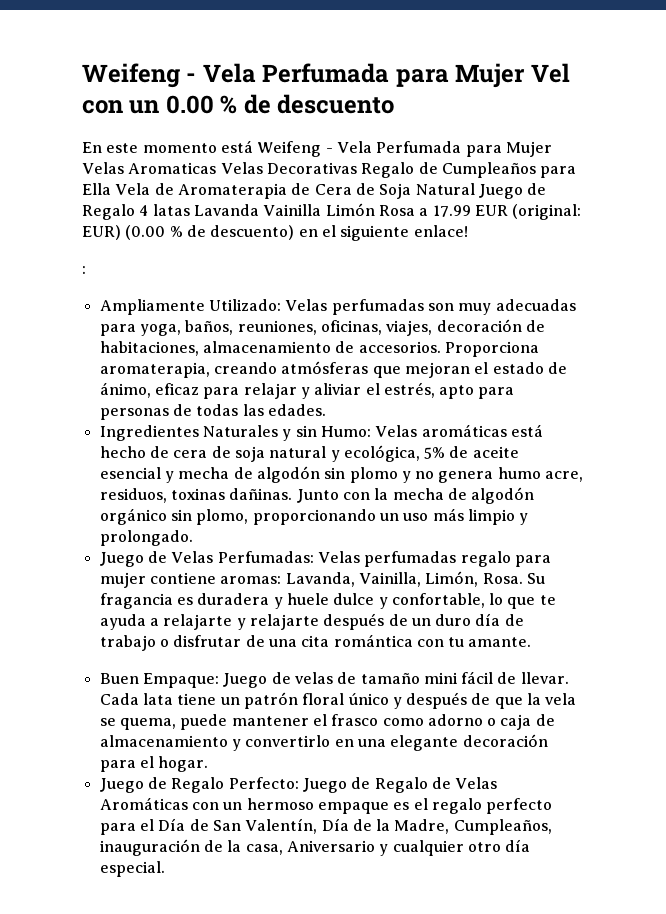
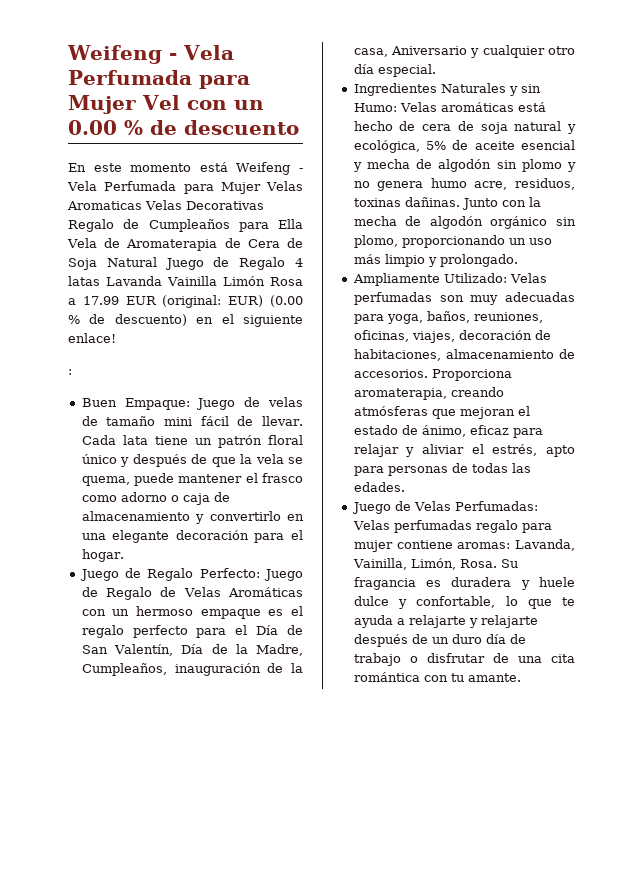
[99,299,576,315] [99,319,545,336] [99,341,539,357] [99,361,567,378] [99,382,515,399] [99,404,326,420] [99,424,543,441] [99,445,519,462] [99,466,584,483] [99,487,535,504] [99,508,529,525] [99,530,193,546] [99,551,551,567] [99,571,545,588] [99,593,556,609] [99,613,524,630] [99,634,532,651] // Ampliamente Utilizado: Velas perfumadas son muy adecuadas para yoga, baños, reuniones, oficinas, viajes, decoración de habitaciones, almacenamiento de accesorios. Proporciona aromaterapia, creando atmósferas que mejoran el estado de ánimo, eficaz para relajar y aliviar el estrés, apto para personas de todas las edades. // Ingredientes Naturales y sin Humo: Velas aromáticas está hecho de cera de soja natural y ecológica, 5% de aceite esencial y mecha de algodón sin plomo y no genera humo acre, residuos, toxinas dañinas. Junto con la mecha de algodón orgánico sin plomo, proporcionando un uso más limpio y prolongado. // Juego de Velas Perfumadas: Velas perfumadas regalo para mujer contiene aromas: Lavanda, Vainilla, Limón, Rosa. Su fragancia es duradera y huele dulce y confortable, lo que te ayuda a relajarte y relajarte después de un duro día de trabajo o disfrutar de una cita romántica con tu amante. -> (72, 372) none
(165, 869) none -> [353,83,541,96] [353,102,546,112] [353,121,576,134] [353,140,575,153] [352,159,576,172] [353,178,575,191] [353,197,541,210] [353,216,576,229] [353,235,552,248] [353,254,518,267] [352,273,547,286] [353,292,575,305] [353,311,543,324] [353,330,551,343] [353,349,575,361] [353,369,512,381] [353,387,504,400] [353,406,530,419] [353,425,543,438] [353,444,575,457] [353,463,531,476] [353,482,405,492] [351,501,538,514] [352,520,552,533] [353,539,575,552] [352,558,518,570] [353,577,575,590] [353,596,575,609] [353,615,538,628] [353,634,526,647] [353,653,575,666] [353,672,521,682] // Ingredientes Naturales y sin Humo: Velas aromáticas está hecho de cera de soja natural y ecológica, 5% de aceite esencial y mecha de algodón sin plomo y no genera humo acre, residuos, toxinas dañinas. Junto con la mecha de algodón orgánico sin plomo, proporcionando un uso más limpio y prolongado. // Ampliamente Utilizado: Velas perfumadas son muy adecuadas para yoga, baños, reuniones, oficinas, viajes, decoración de habitaciones, almacenamiento de accesorios. Proporciona aromaterapia, creando atmósferas que mejoran el estado de ánimo, eficaz para relajar y aliviar el estrés, apto para personas de todas las edades. // Juego de Velas Perfumadas: Velas perfumadas regalo para mujer contiene aromas: Lavanda, Vainilla, Limón, Rosa. Su fragancia es duradera y huele dulce y confortable, lo que te ayuda a relajarte y relajarte después de un duro día de trabajo o disfrutar de una cita romántica con tu amante.

